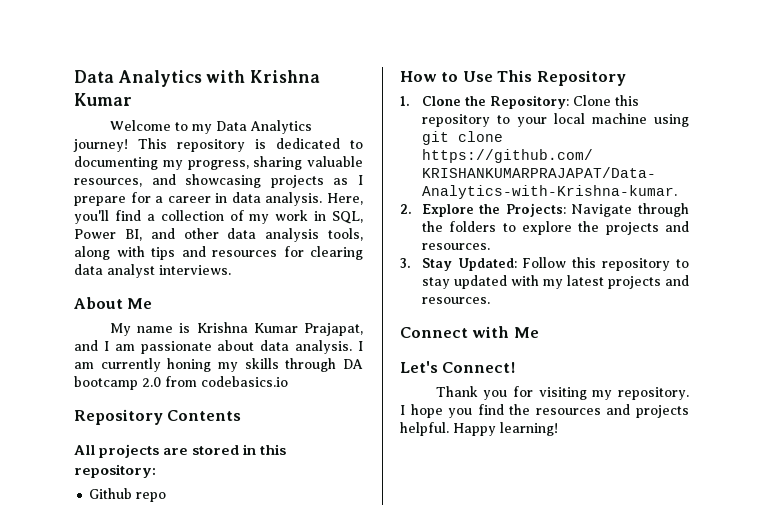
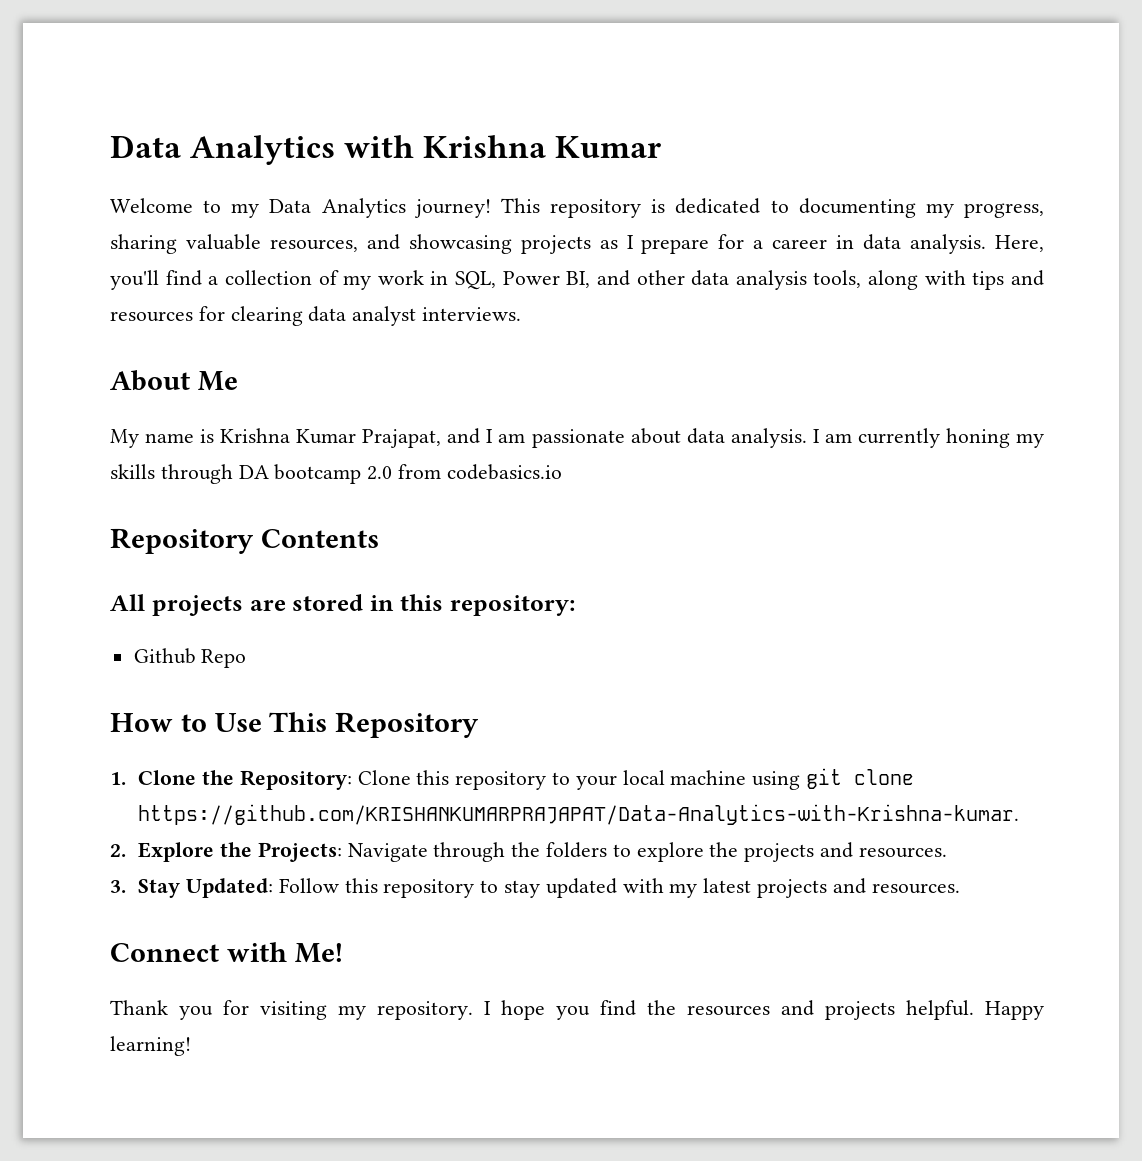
[136,492,167,502] repo -> [201,649,247,668] Repo
[513,327,539,338] [400,361,516,373] Me // Let's Connect! -> [294,943,343,963] Me!

